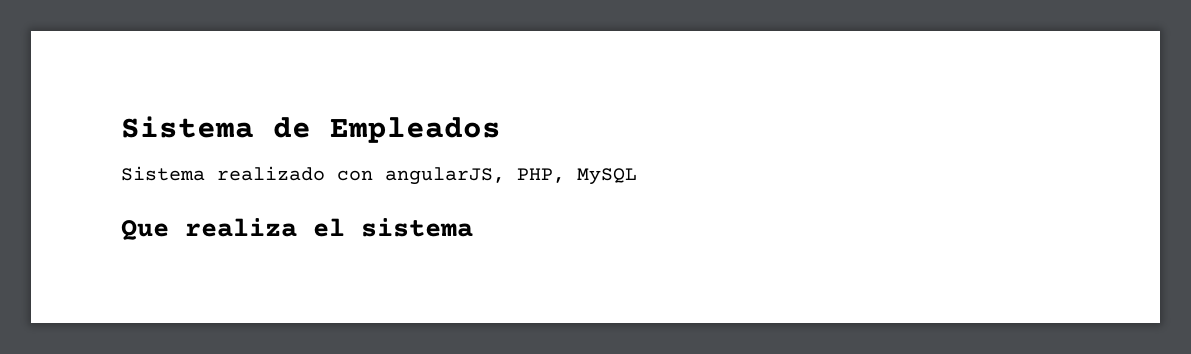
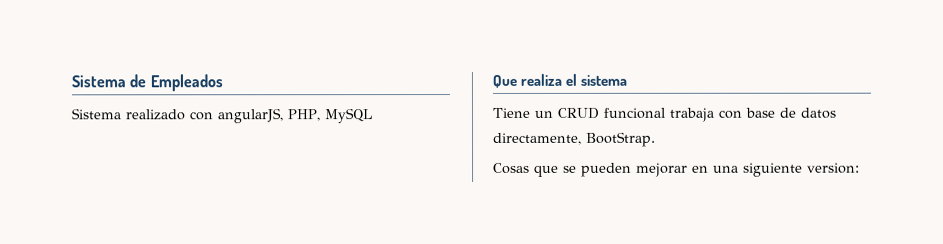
(473, 227) none -> [492,107,836,122] [493,131,656,147] [493,162,860,177] // Tiene un CRUD funcional trabaja con base de datos directamente, BootStrap. // Cosas que se pueden mejorar en una siguiente version:

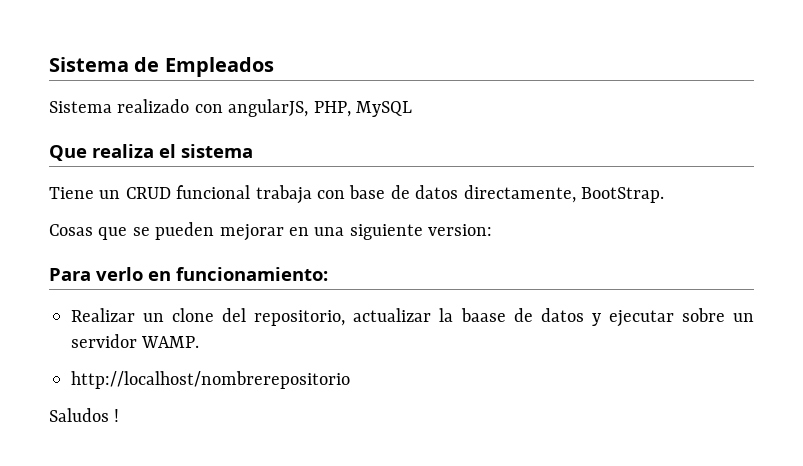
(860, 168) none -> [49,267,328,281] [71,308,755,327] [71,334,200,348] [71,371,350,389] [49,408,120,422] // Para verlo en funcionamiento: // Realizar un clone del repositorio, actualizar la baase de datos y ejecutar sobre un servidor WAMP. // http://localhost/nombrerepositorio // Saludos !

